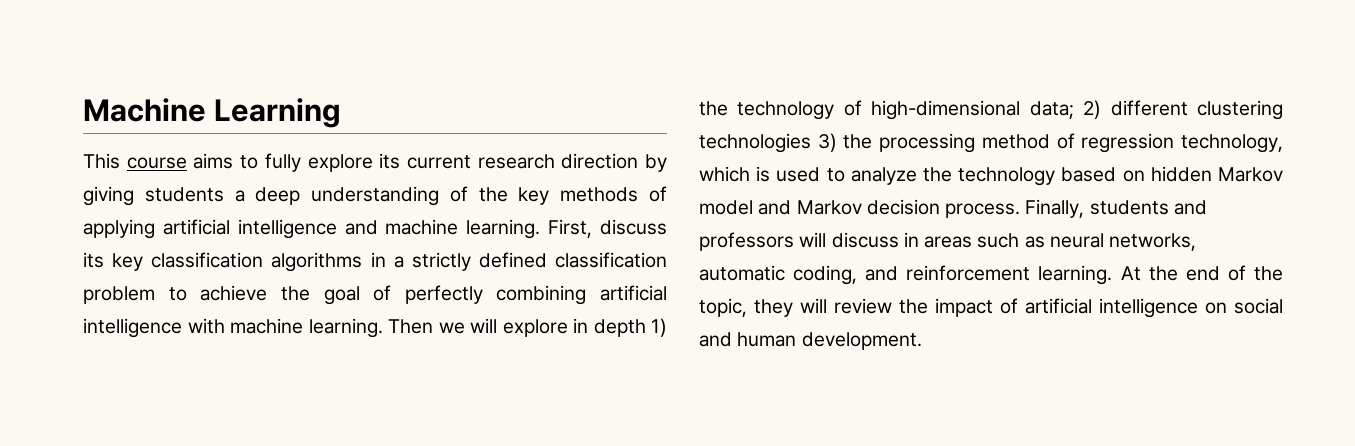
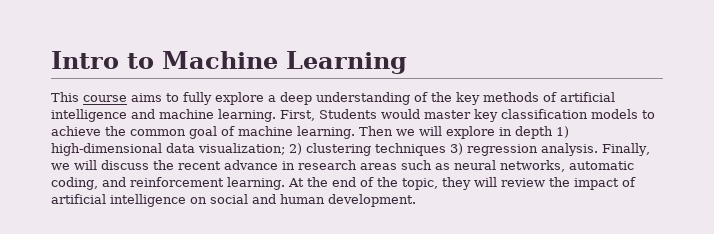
(83, 110) none -> [51,51,154,69] Intro to
[379,153,667,172] [83,186,224,206] its current research direction by giving students -> (264, 98) none
[83,219,155,239] applying -> (557, 97) none
[599,219,667,235] [83,252,667,272] [83,286,155,304] discuss its key classification algorithms in a strictly defined classification problem -> [319,109,638,122] Students would master key classification models
(310, 293) none -> [130,129,186,136] common
[404,285,667,305] [83,318,225,338] perfectly combining artificial intelligence with -> (235, 131) none
[699,100,1283,120] [699,133,1283,153] [699,166,1283,186] [699,199,1207,218] [699,232,919,251] the technology of high-dimensional data; 2) different clustering technologies 3) the processing method of regression technology, which is used to analyze the technology based on hidden Markov model and Markov decision process. Finally, students and professors will discuss in -> [51,143,650,156] [51,160,357,170] high-dimensional data visualization; 2) clustering techniques 3) regression analysis. Finally, we will discuss the recent advance in research

